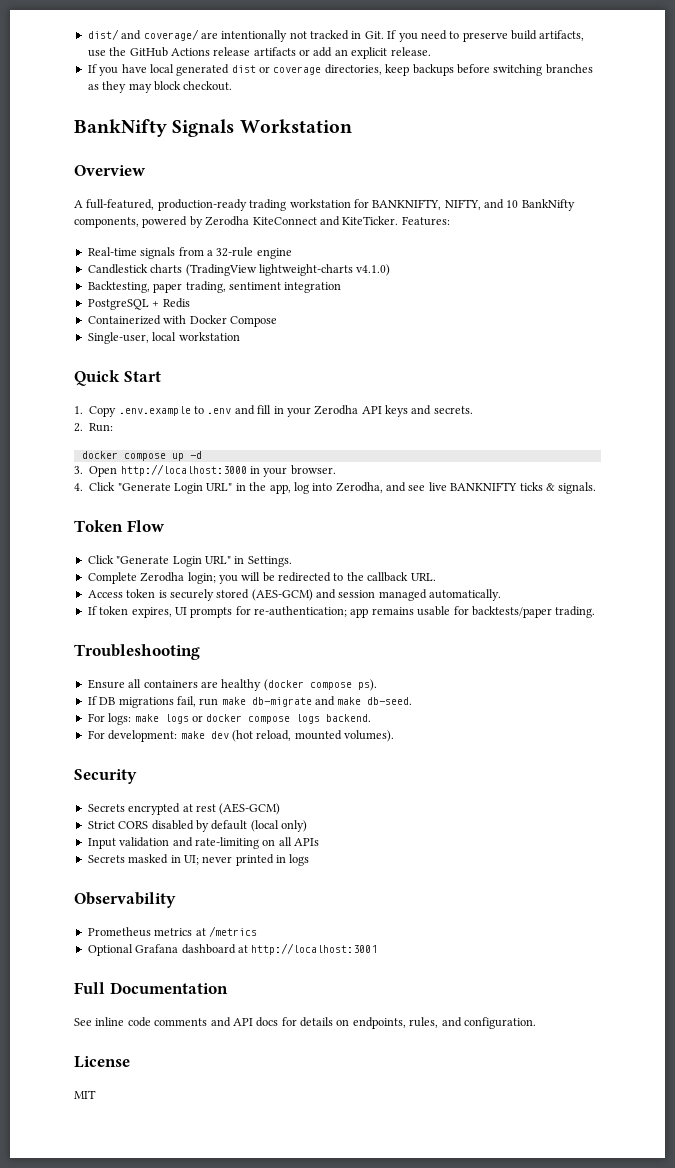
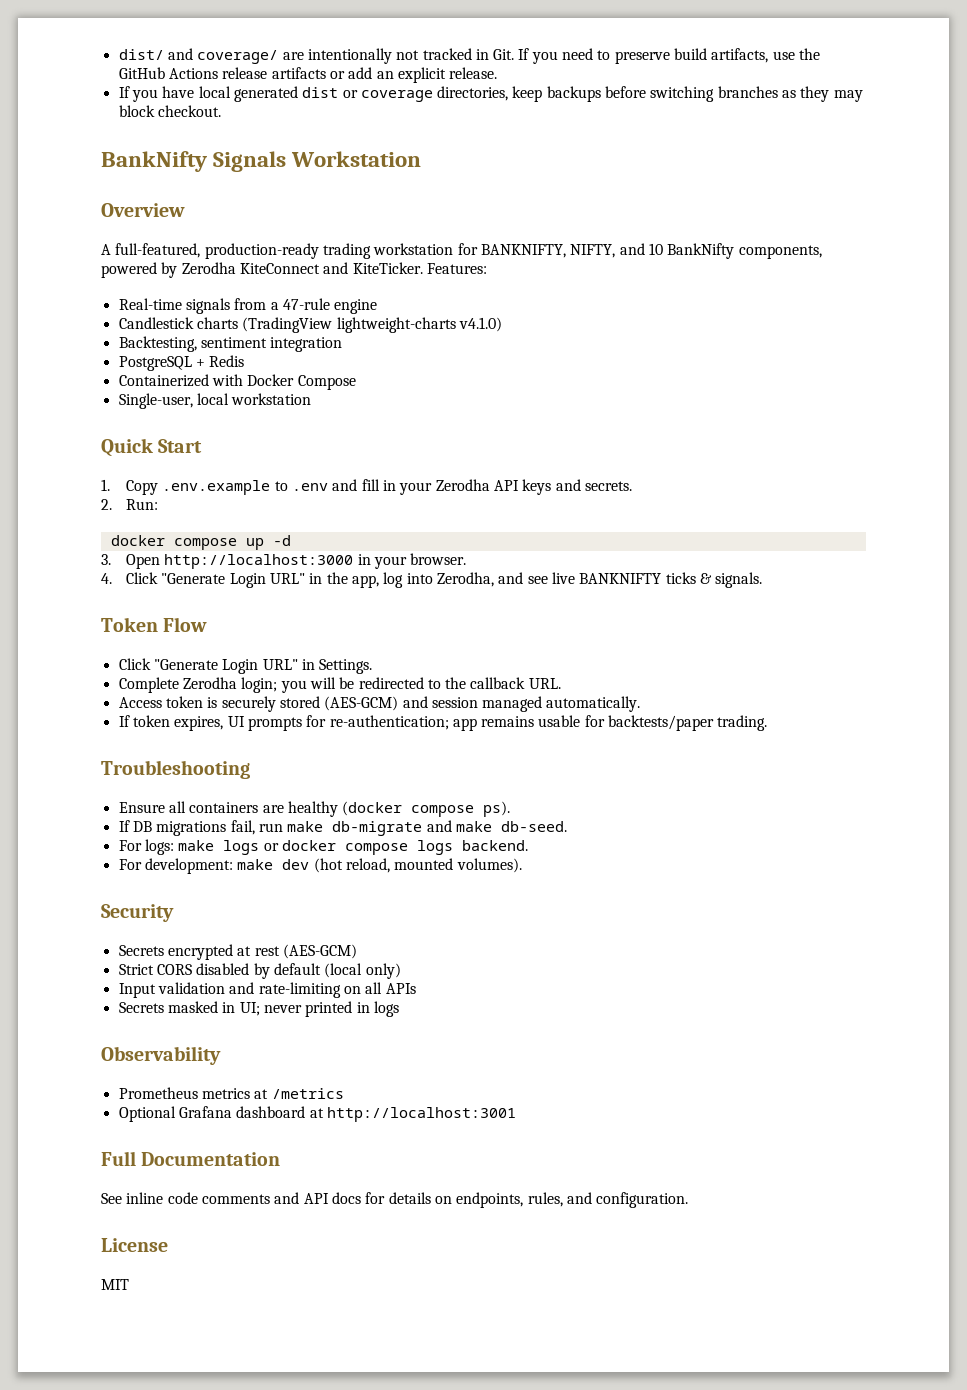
[216,247,254,257] 32-rule -> [282,298,330,310] 47-rule
[153,281,226,293] paper trading, -> (197, 344) none

